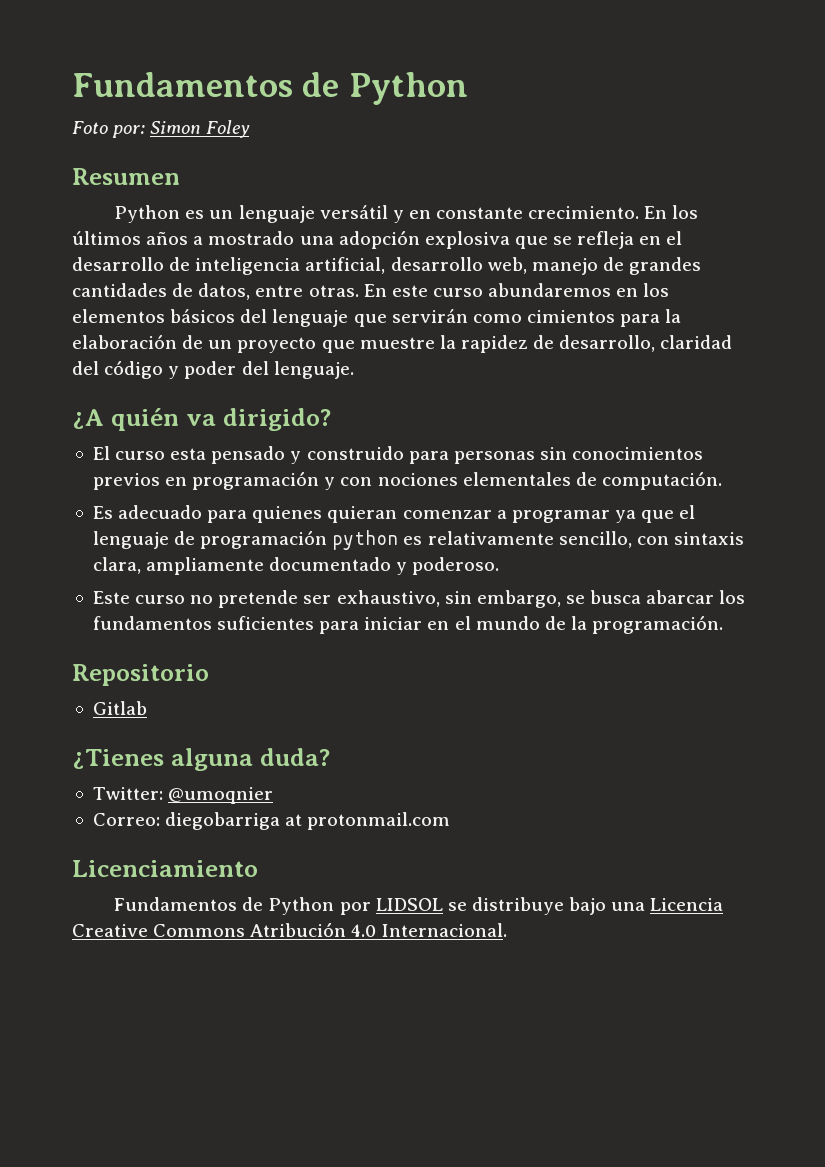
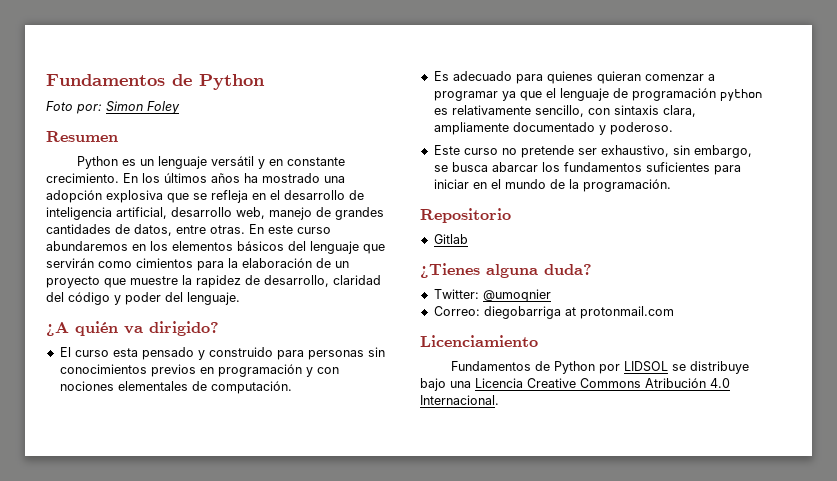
[193,236,204,245] a -> [244,173,258,183] ha

